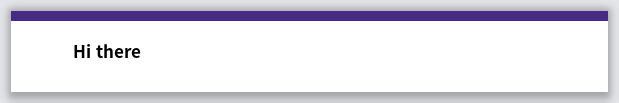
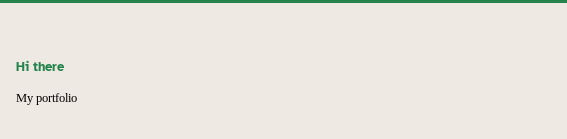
(141, 51) none -> [16,93,78,105] // My portfolio

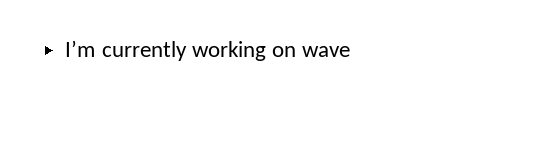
[16,60,65,71] [16,93,78,105] Hi there // My portfolio -> [65,40,351,61] I’m currently working on wave

